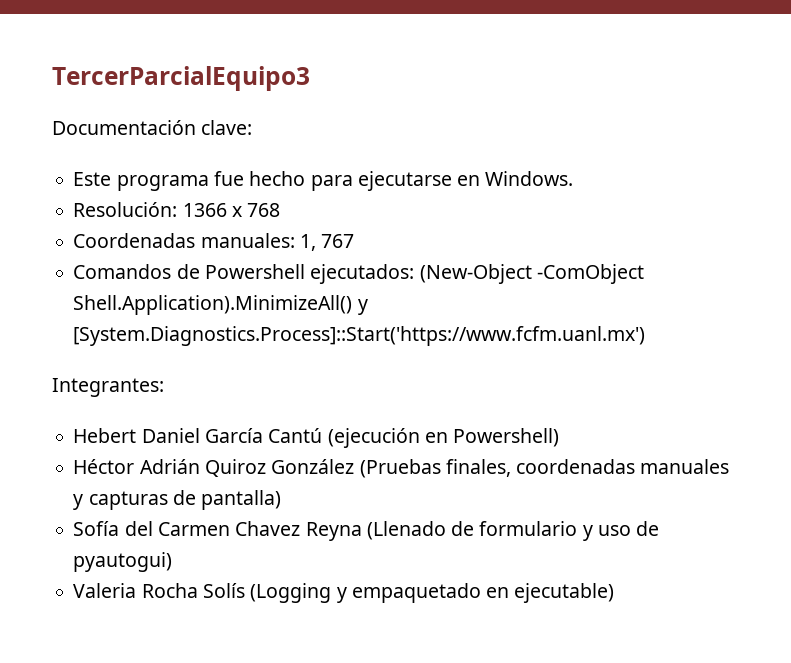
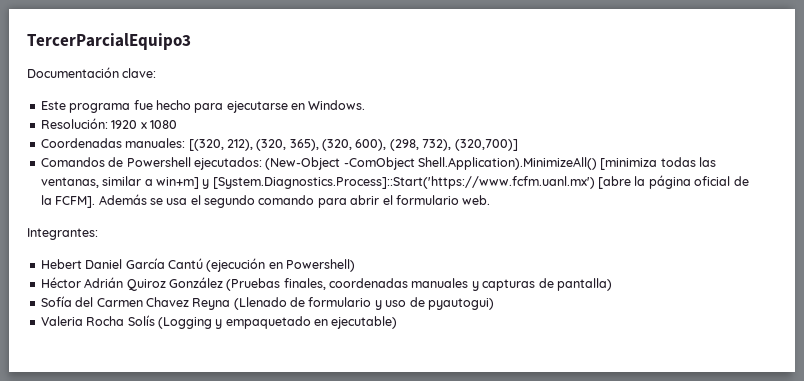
[182,203,281,217] 1366 x 768 -> [111,120,177,129] 1920 x 1080
[299,234,355,251] 1, 767 -> [188,139,518,151] [(320, 212), (320, 365), (320, 600), (298, 732), (320,700)]
[357,299,368,315] [73,326,646,346] y [System.Diagnostics.Process]::Start('https://www.fcfm.uanl.mx') -> [600,157,717,170] [40,175,749,189] [40,194,491,208] [minimiza todas las ventanas, similar a win+m] y [System.Diagnostics.Process]::Start('https://www.fcfm.uanl.mx') [abre la página oficial de la FCFM]. Además se usa el segundo comando para abrir el formulario web.

